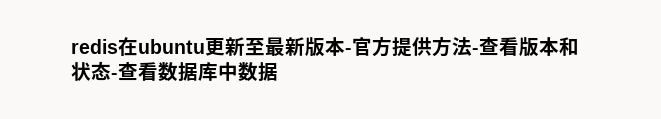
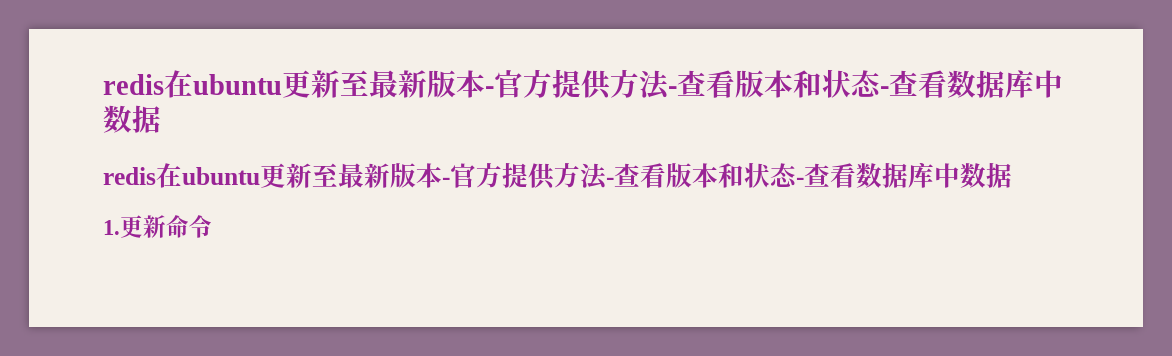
(278, 71) none -> [103,162,1012,190] [103,215,212,238] // redis在ubuntu更新至最新版本-官方提供方法-查看版本和状态-查看数据库中数据 // 1.更新命令

